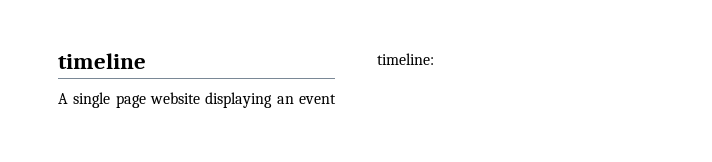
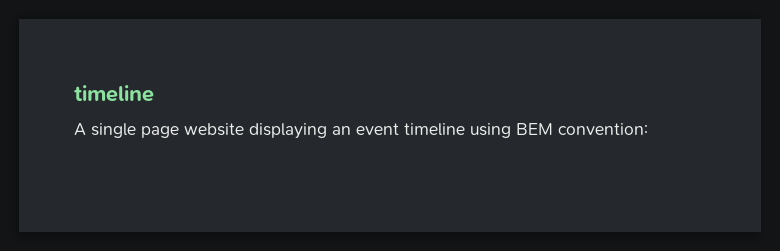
[377,53,434,65] timeline: -> [404,123,648,138] timeline using BEM convention:

